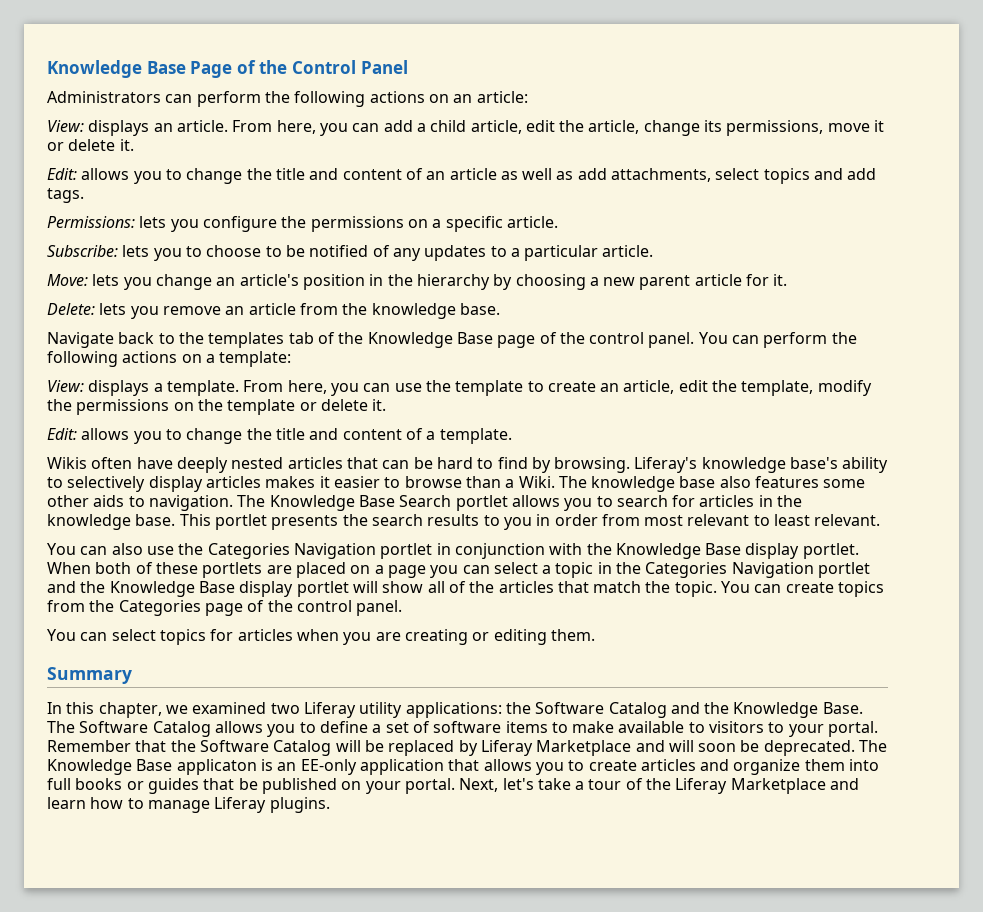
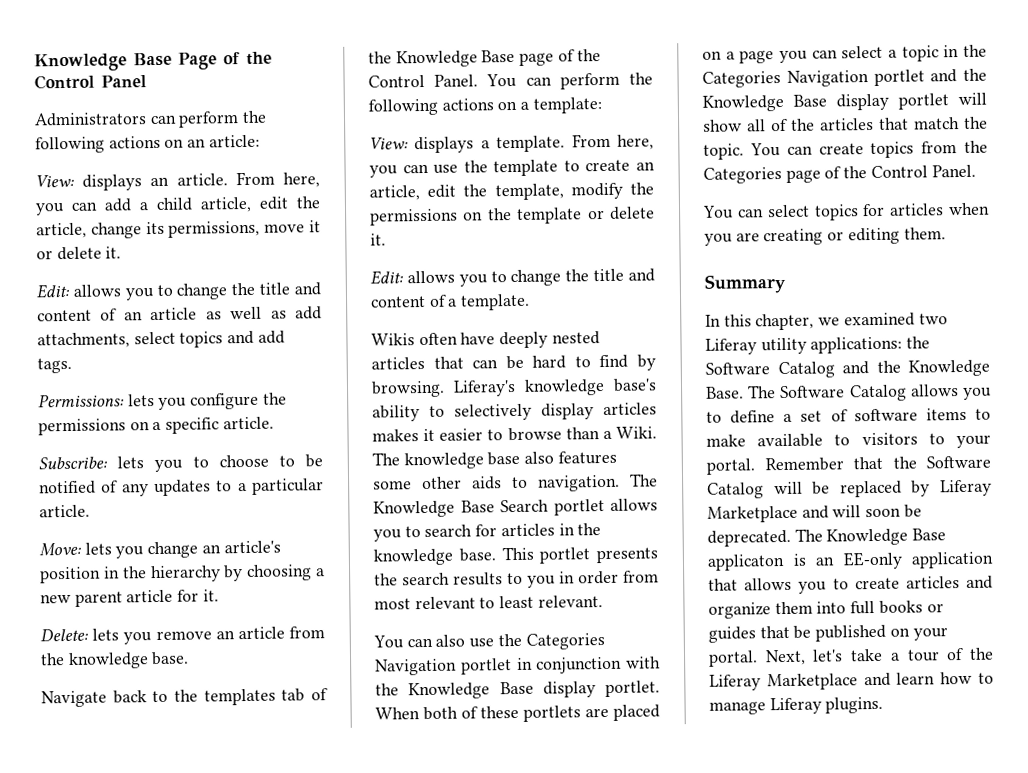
[589,332,695,348] control panel. -> [368,74,479,88] Control Panel.
[296,600,403,616] control panel. -> [870,164,976,179] Control Panel.

